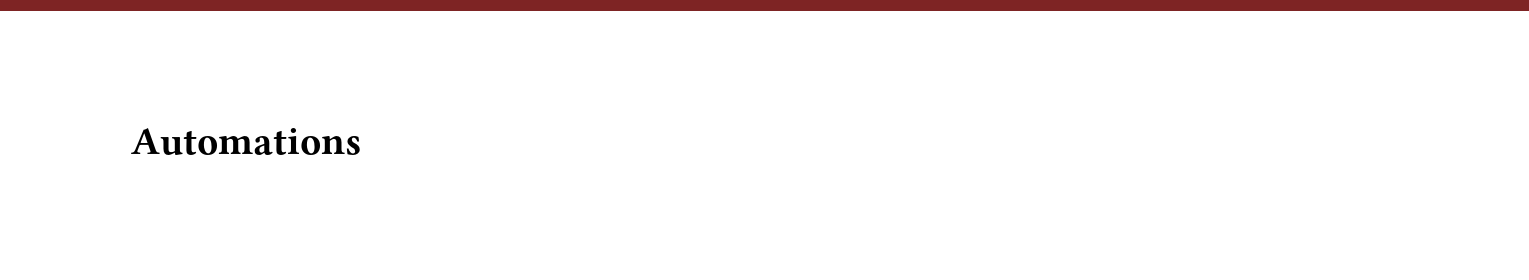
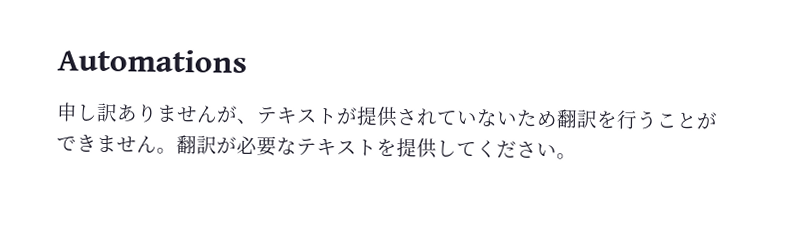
(362, 141) none -> [56,102,718,130] [56,134,577,160] // 申し訳ありませんが、テキストが提供されていないため翻訳を行うことができません。翻訳が必要なテキストを提供してください。

